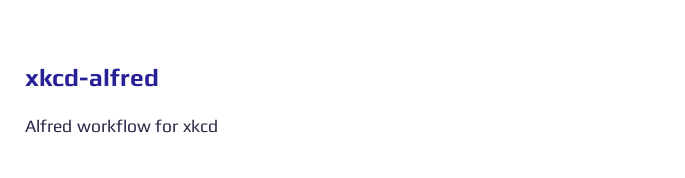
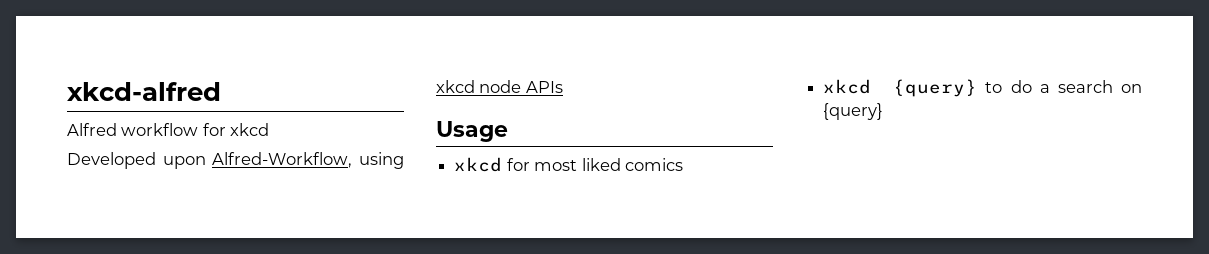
(219, 126) none -> [67,152,404,169] [436,80,563,93] [436,121,508,142] [454,157,683,172] [823,79,1142,97] [823,103,884,120] // Developed upon Alfred-Workflow, using xkcd node APIs // Usage // xkcd for most liked comics // xkcd {query} to do a search on {query}

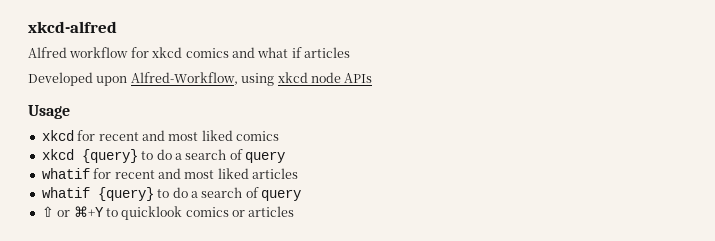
(270, 129) none -> [185,47,350,58] comics and what if articles
(530, 164) none -> [98,130,165,141] recent and
[1121,84,1142,93] [823,103,884,120] on {query} -> [229,149,285,163] [41,168,298,179] [41,187,301,201] [41,206,295,220] of query // whatif for recent and most liked articles // whatif {query} to do a search of query // ⇧ or ⌘+Y to quicklook comics or articles

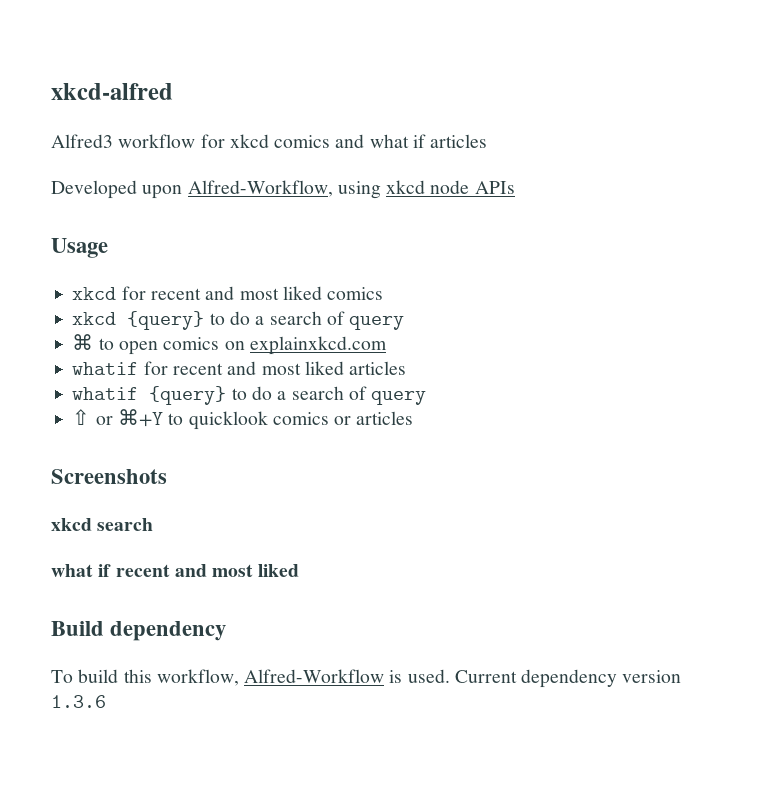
[28,47,67,58] Alfred -> [51,134,113,148] Alfred3
(285, 157) none -> [72,334,387,355] // ⌘ to open comics on explainxkcd.com
(295, 211) none -> [51,469,167,484] [51,518,154,531] [51,564,300,577] [51,621,227,641] [51,669,682,688] [51,695,106,708] // Screenshots // xkcd search // what if recent and most liked // Build dependency // To build this workflow, Alfred-Workflow is used. Current dependency version 1.3.6

